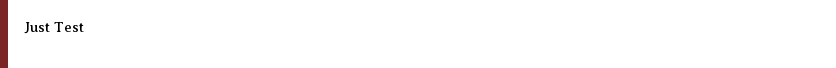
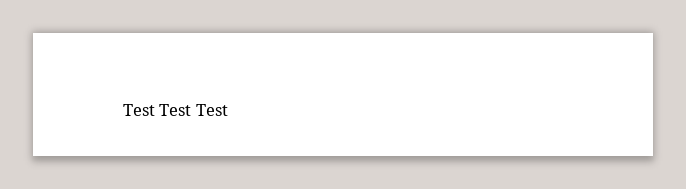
[24,22,50,34] Just -> [123,104,192,116] Test Test

